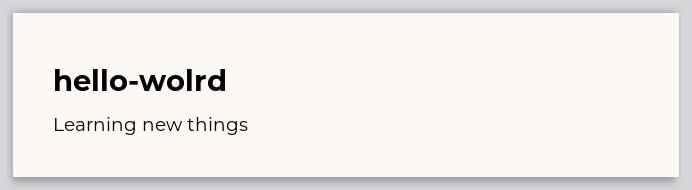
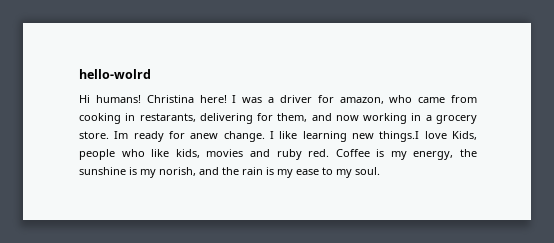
[53,117,248,135] Learning new things -> [79,95,477,104] [79,113,477,124] [79,131,477,142] [79,149,477,160] [79,167,380,178] Hi humans! Christina here! I was a driver for amazon, who came from cooking in restarants, delivering for them, and now working in a grocery store. Im ready for anew change. I like learning new things.I love Kids, people who like kids, movies and ruby red. Coffee is my energy, the sunshine is my norish, and the rain is my ease to my soul.

